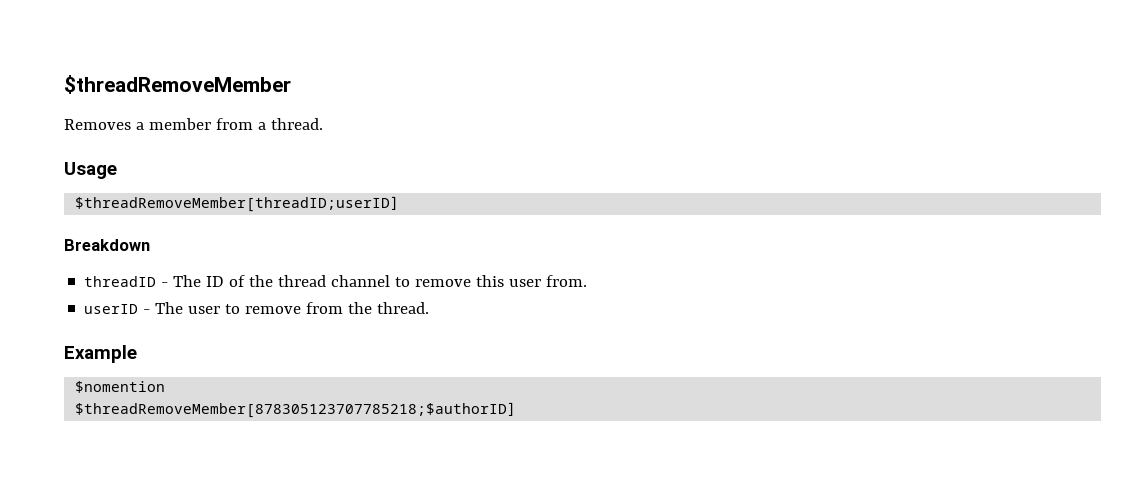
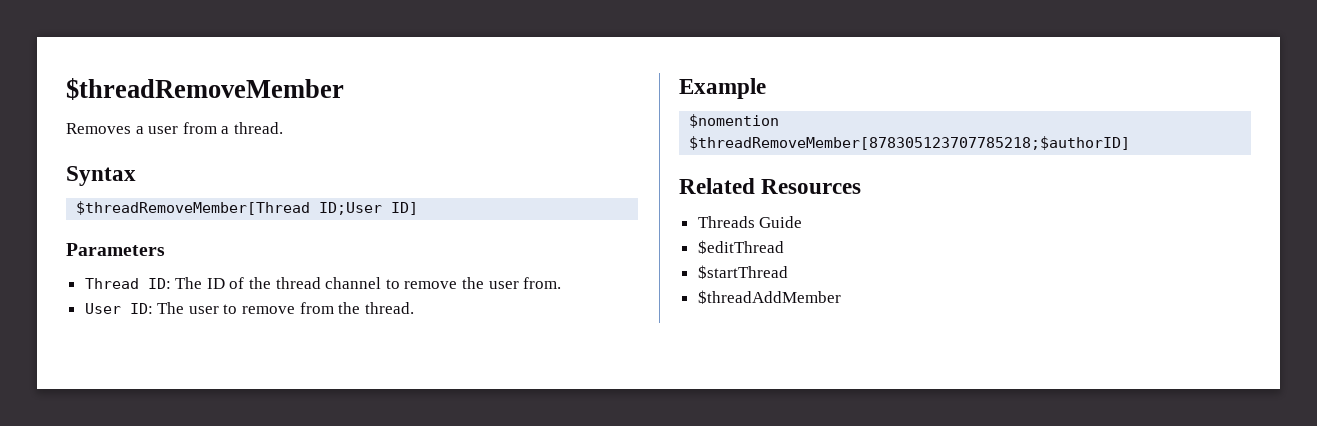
[148,118,211,130] member -> [148,126,179,134] user
[64,162,117,179] [75,196,400,212] [64,239,150,251] [84,276,169,287] Usage // $threadRemoveMember[threadID;userID] // Breakdown // threadID - -> [66,166,136,186] [76,201,419,215] [66,243,165,256] [84,278,171,289] Syntax // $threadRemoveMember[Thread ID;User ID] // Parameters // Thread ID:
[476,275,505,287] this -> [462,277,485,289] the
[84,304,151,314] userID - -> [84,303,153,314] User ID:
(517, 410) none -> [679,178,862,194] [697,216,803,228] [697,240,784,254] [697,265,788,279] [697,290,841,304] // Related Resources // Threads Guide // $editThread // $startThread // $threadAddMember

